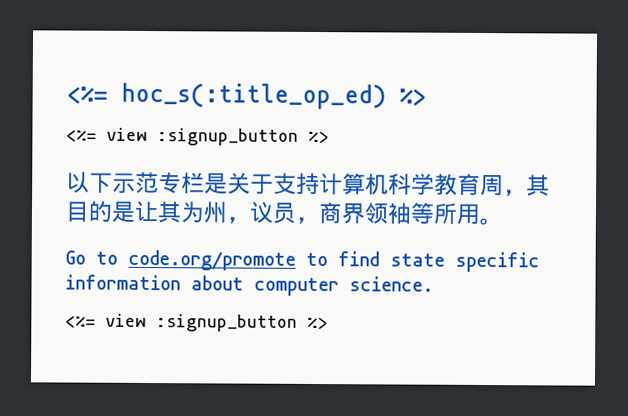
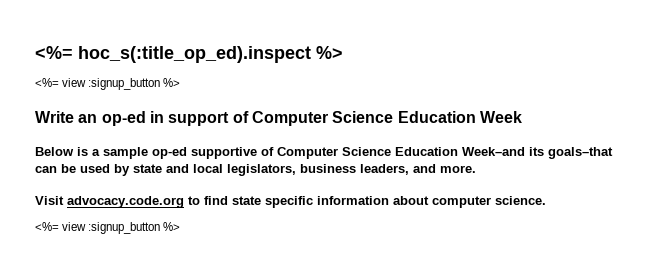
[66,82,386,110] <%= hoc_s(:title_op_ed) -> [35,46,311,63] <%= hoc_s(:title_op_ed).inspect
[66,171,550,197] [65,200,503,226] [65,249,296,271] 以下示范专栏是关于支持计算机科学教育周，其目的是让其为州，议员，商界领袖等所用。 // Go to code.org/promote -> [35,111,522,126] [35,147,613,159] [35,164,476,176] [35,196,184,208] Write an op-ed in support of Computer Science Education Week // Below is a sample op-ed supportive of Computer Science Education Week–and its goals–that can be used by state and local legislators, business leaders, and more. // Visit advocacy.code.org

